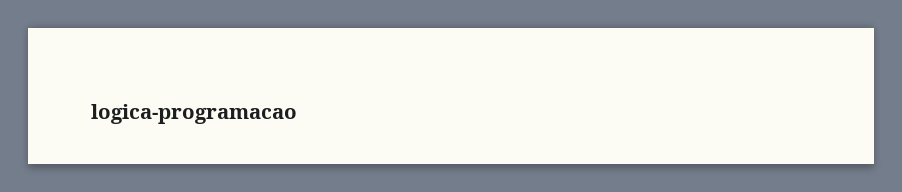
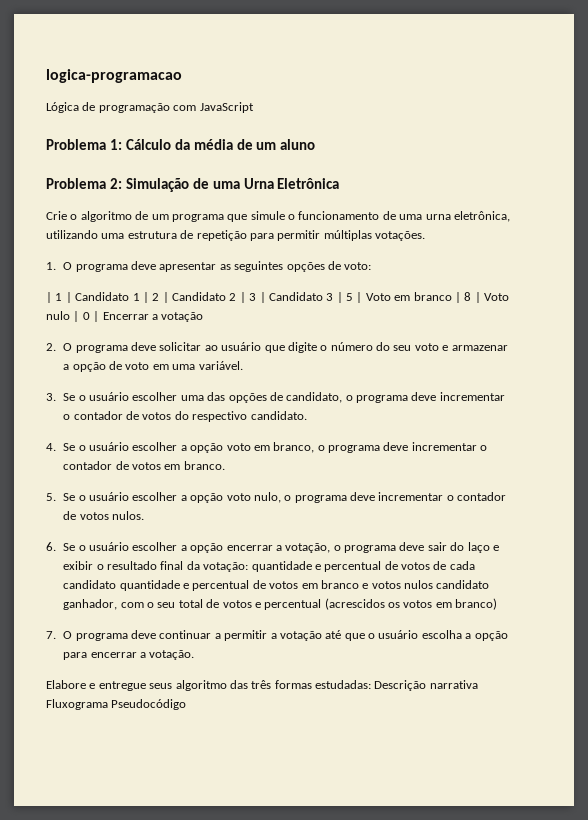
(297, 114) none -> [46,102,254,113] [46,139,316,150] [46,178,340,192] [46,211,510,222] [46,230,425,241] [46,261,372,272] [46,292,509,303] [46,311,204,322] [46,342,508,353] [63,361,243,372] [46,392,505,403] [63,411,307,422] [46,442,488,453] [63,461,225,470] [46,492,507,503] [63,511,144,520] [46,542,499,553] [63,561,475,572] [63,580,490,591] [63,598,498,610] [46,630,508,641] [63,650,195,660] [46,680,478,691] [46,699,187,710] // Lógica de programação com JavaScript // Problema 1: Cálculo da média de um aluno // Problema 2: Simulação de uma Urna Eletrônica // Crie o algoritmo de um programa que simule o funcionamento de uma urna eletrônica, utilizando uma estrutura de repetição para permitir múltiplas votações. // 1. O programa deve apresentar as seguintes opções de voto: // | 1 | Candidato 1 | 2 | Candidato 2 | 3 | Candidato 3 | 5 | Voto em branco | 8 | Voto nulo | 0 | Encerrar a votação // 2. O programa deve solicitar ao usuário que digite o número do seu voto e armazenar a opção de voto em uma variável. // 3. Se o usuário escolher uma das opções de candidato, o programa deve incrementar o contador de votos do respectivo candidato. // 4. Se o usuário escolher a opção voto em branco, o programa deve incrementar o contador de votos em branco. // 5. Se o usuário escolher a opção voto nulo, o programa deve incrementar o contador de votos nulos. // 6. Se o usuário escolher a opção encerrar a votação, o programa deve sair do laço e exibir o resultado final da votação: quantidade e percentual de votos de cada candidato quantidade e percentual de votos em branco e votos nulos candidato ganhador, com o seu total de votos e percentual (acrescidos os votos em branco) // 7. O programa deve continuar a permitir a votação até que o usuário escolha a opção para encerrar a votação. // Elabore e entregue seus algoritmo das três formas estudadas: Descrição narrativa Fluxograma Pseudocódigo

